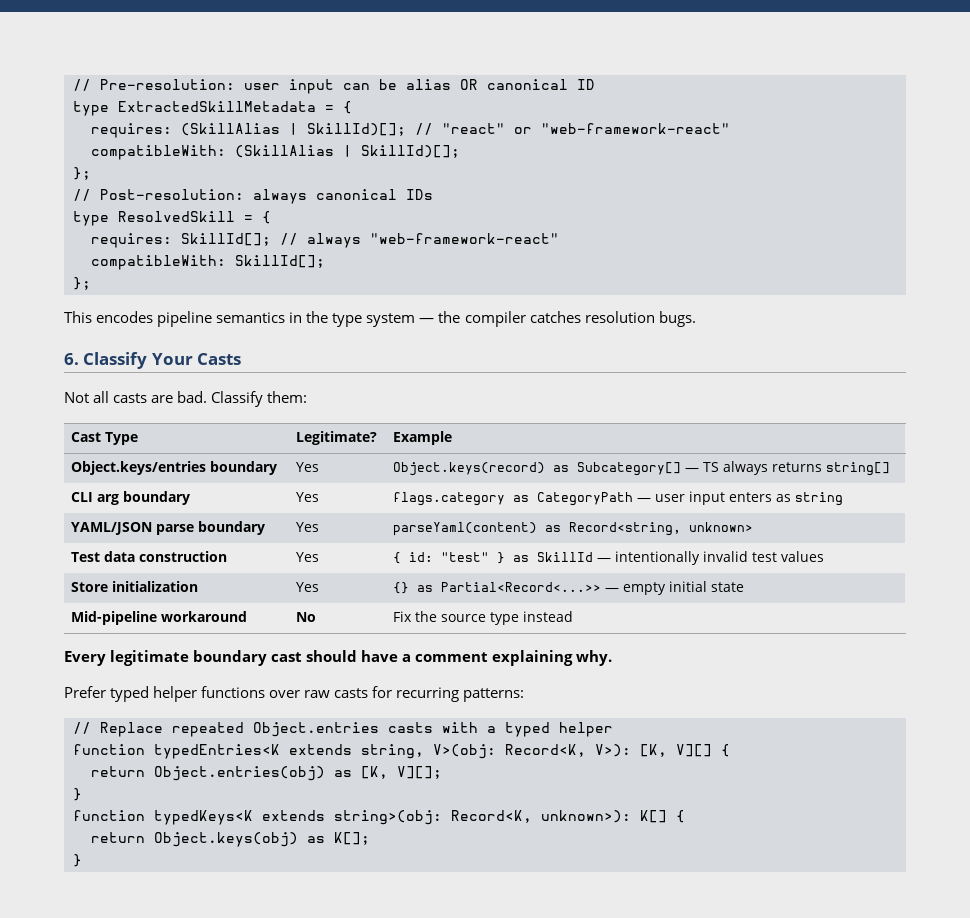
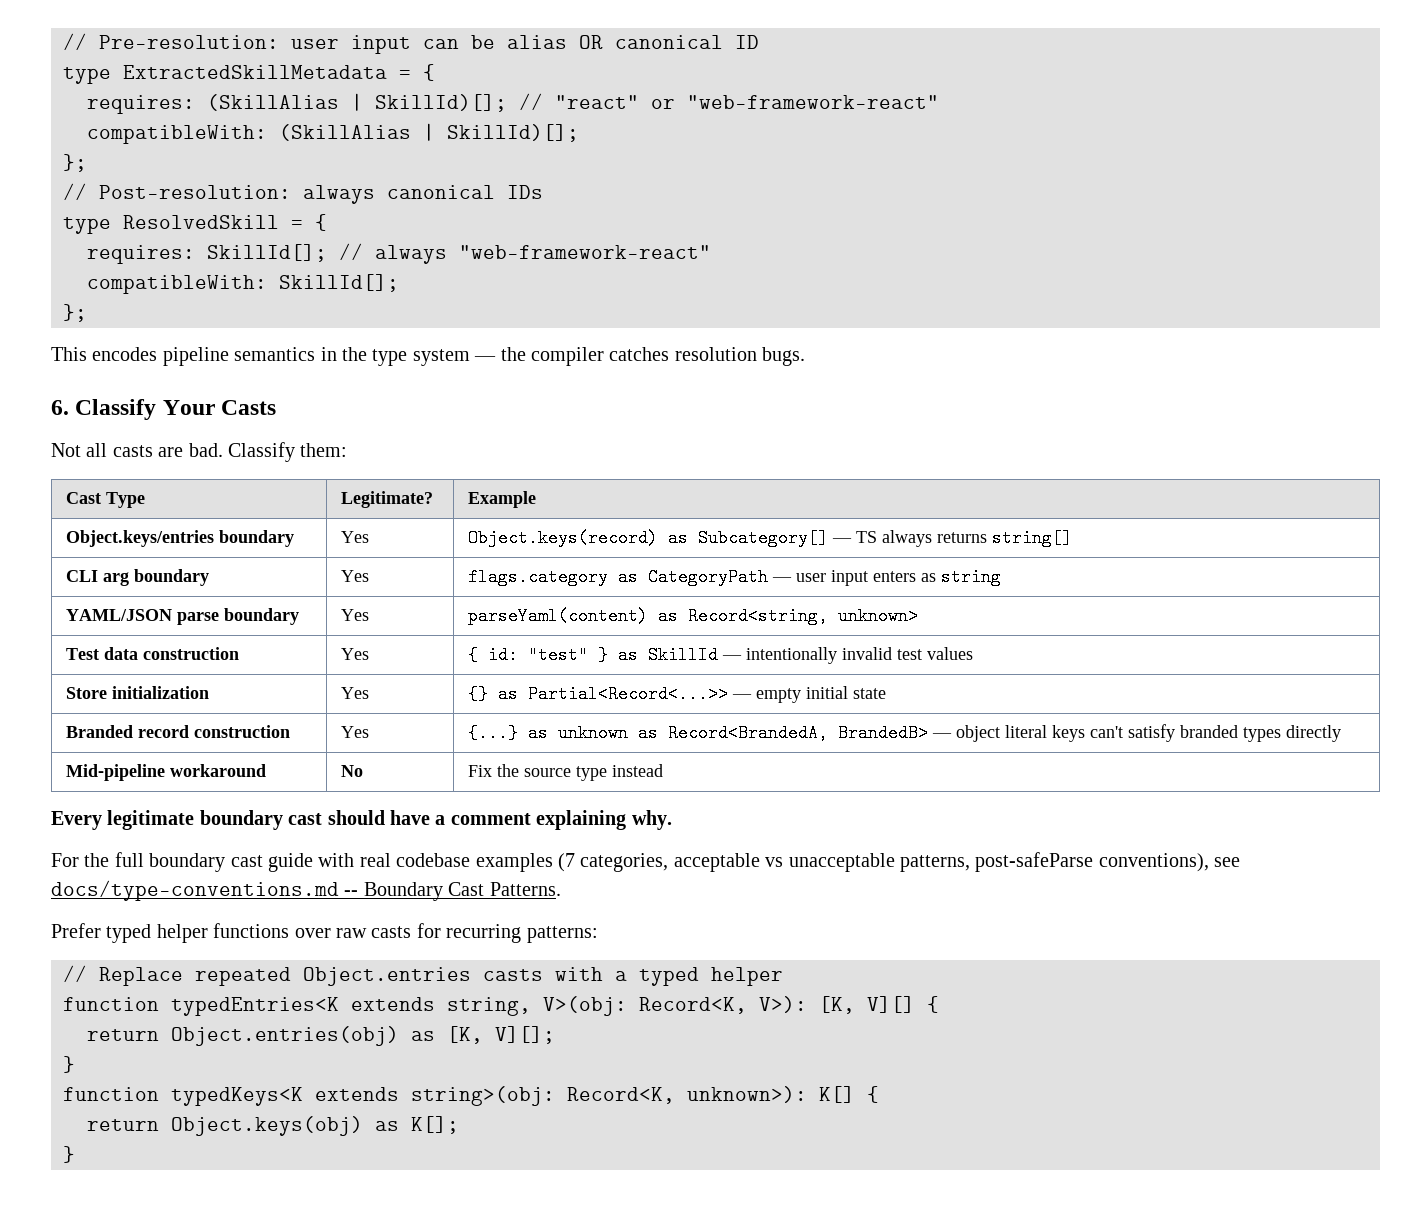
(744, 587) none -> [66,725,291,738] [341,726,370,738] [468,724,1342,742] // Branded record construction | Yes | {...} as unknown as Record<BrandedA, BrandedB> — object literal keys can't satisfy branded types directly
(613, 658) none -> [51,852,1241,872] [51,880,561,901] // For the full boundary cast guide with real codebase examples (7 categories, acceptable vs unacceptable patterns, post-safeParse conventions), see docs/type-conventions.md -- Boundary Cast Patterns.

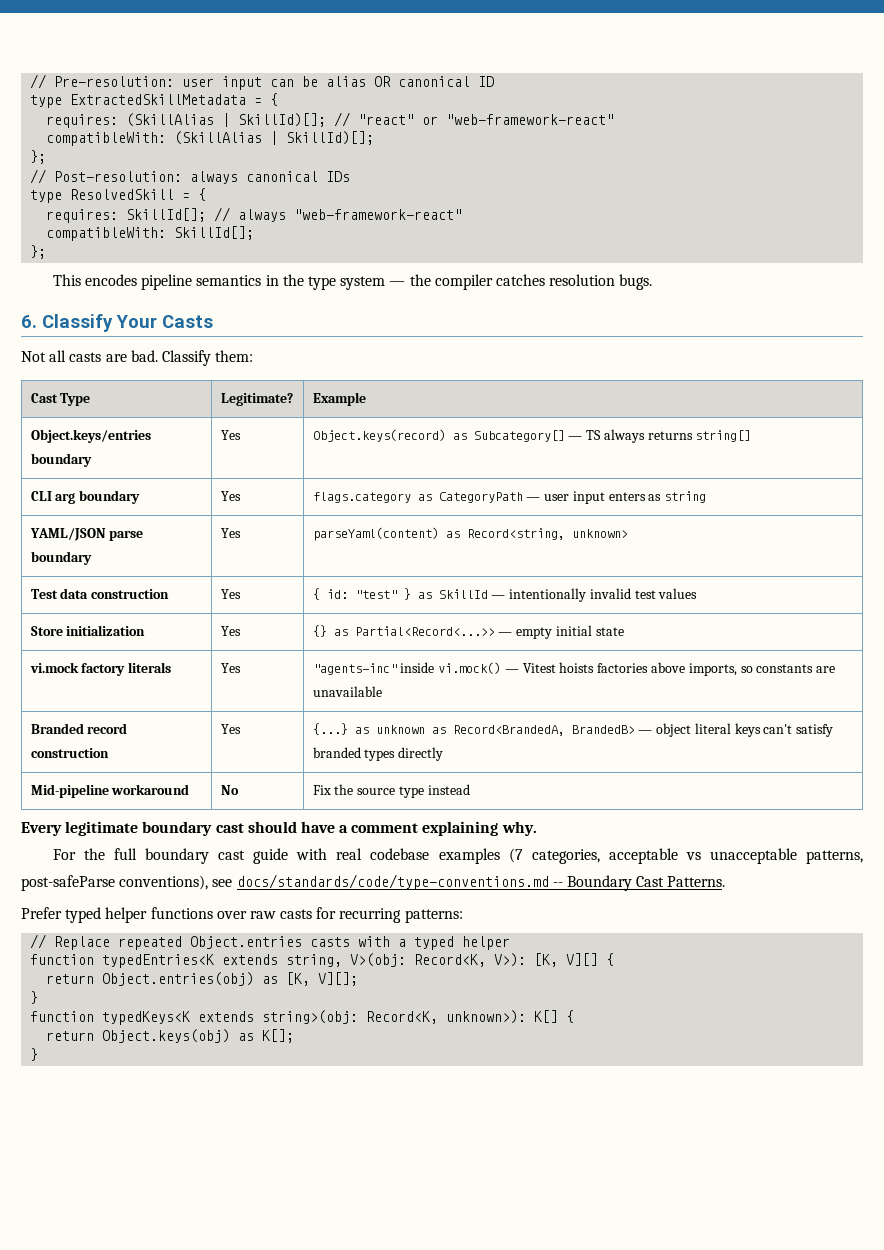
(887, 693) none -> [29,662,172,676] [220,663,241,673] [312,662,836,676] [312,686,382,697] // vi.mock factory literals | Yes | "agents-inc" inside vi.mock() — Vitest hoists factories above imports, so constants are unavailable
[51,880,339,901] docs/type-conventions.md -> [236,874,549,890] docs/standards/code/type-conventions.md

